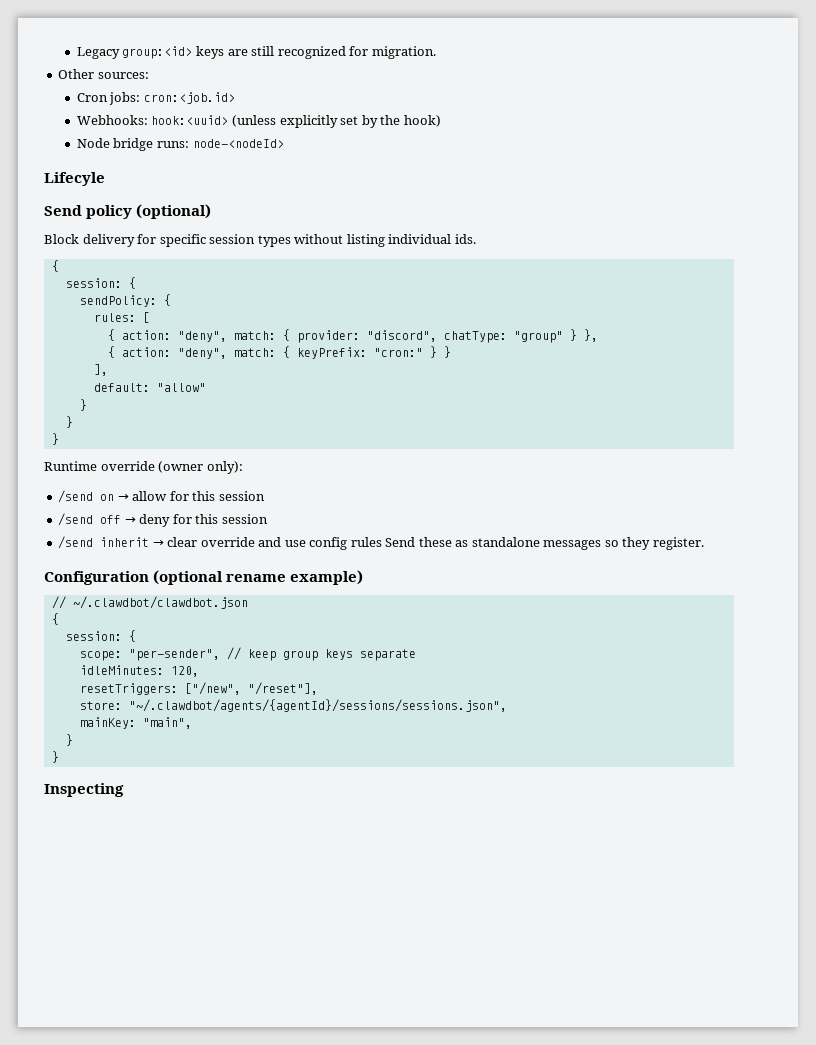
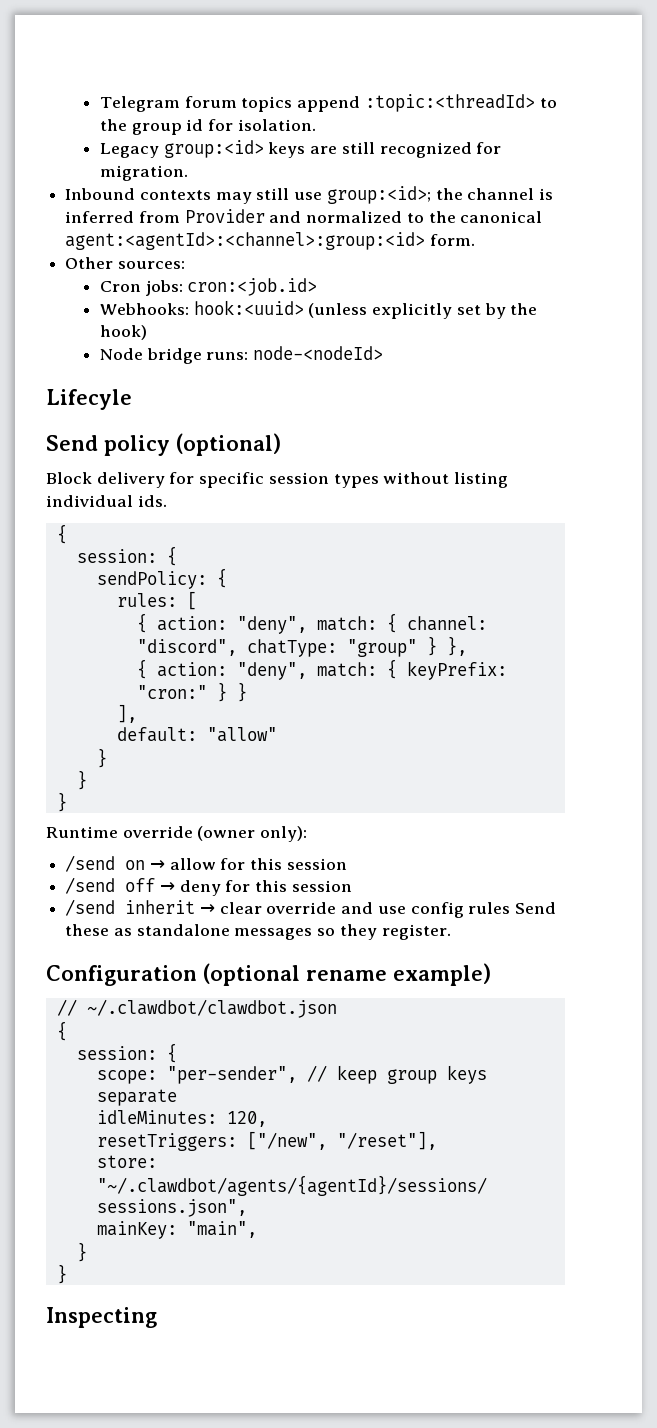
(76, 53) none -> [100,94,557,112] [100,119,316,135] Telegram forum topics append :topic:<threadId> to the group id for isolation. //
(436, 52) none -> [65,186,554,204] [65,209,543,223] [65,232,475,250] // Inbound contexts may still use group:<id>; the channel is inferred from Provider and normalized to the canonical agent:<agentId>:<channel>:group:<id> form.
[296,330,360,343] provider: -> [406,616,487,631] channel:

